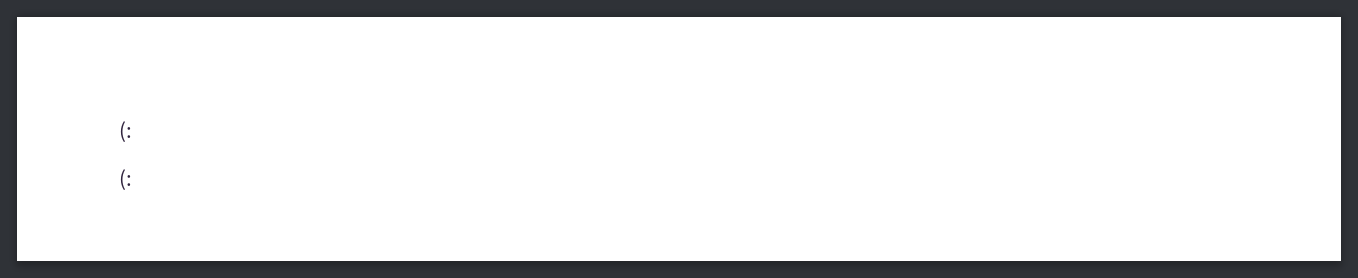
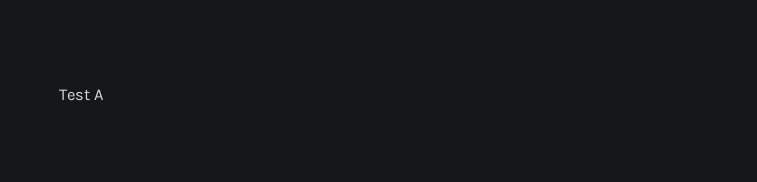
[119,121,132,142] [119,169,132,190] (: // (: -> [59,89,105,101] Test A

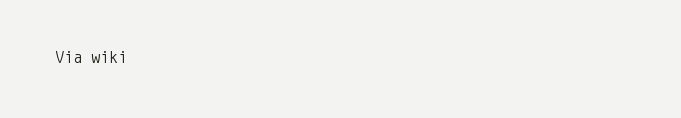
[59,89,105,101] Test A -> [55,51,127,63] Via wiki

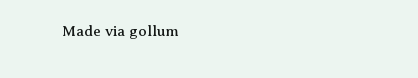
[55,51,127,63] Via wiki -> [62,25,180,39] Made via gollum

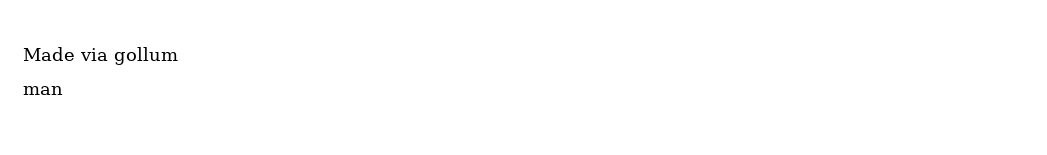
(180, 32) none -> [23,86,63,95] // man

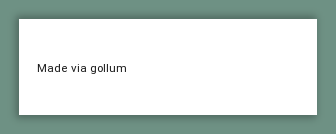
[23,86,63,95] // man -> (128, 69) none

